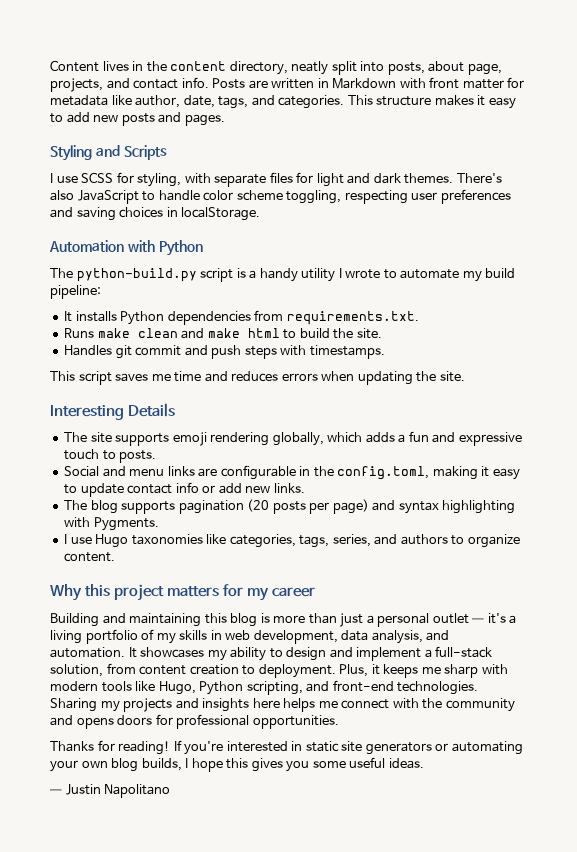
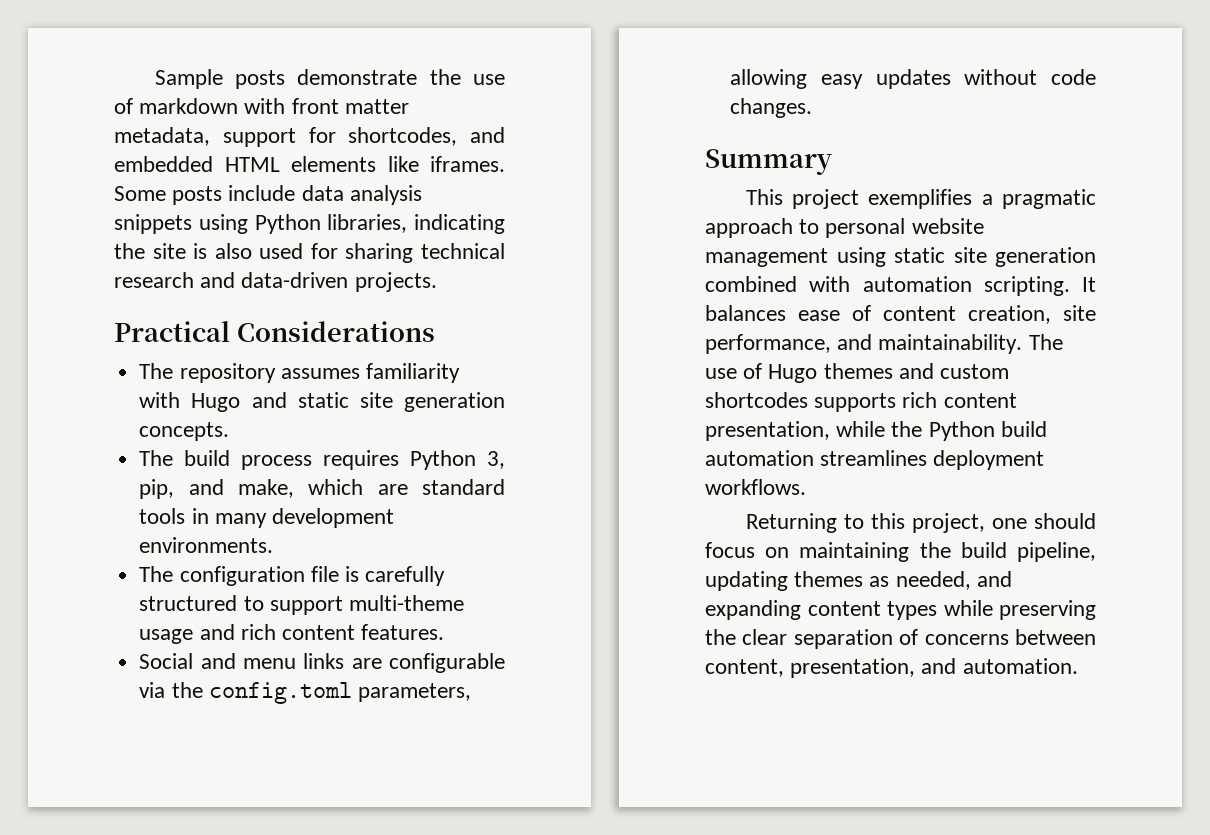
[50,60,502,75] [50,77,525,92] [50,95,516,109] [50,112,225,126] [50,145,167,161] [50,172,502,187] [50,189,511,204] [50,207,261,221] [49,240,203,256] [50,268,516,282] [50,285,101,299] [64,310,419,325] [64,328,382,339] [64,345,385,359] [50,371,465,385] [50,403,176,420] [64,431,522,446] [64,449,157,463] Content lives in the content directory, neatly split into posts, about page, projects, and contact info. Posts are written in Markdown with front matter for metadata like author, date, tags, and categories. This structure makes it easy to add new posts and pages. // Styling and Scripts // I use SCSS for styling, with separate files for light and dark themes. There's also JavaScript to handle color scheme toggling, respecting user preferences and saving choices in localStorage. // Automation with Python // The python-build.py script is a handy utility I wrote to automate my build pipeline: // It installs Python dependencies from requirements.txt. // Runs make clean and make html to build the site. // Handles git commit and push steps with timestamps. // This script saves me time and reduces errors when updating the site. // Interesting Details // The site supports emoji rendering globally, which adds a fun and expressive touch to posts. -> [154,69,505,89] [114,98,409,114] [114,127,505,147] [114,156,505,172] [114,185,422,205] [114,214,505,234] [114,243,505,263] [114,272,437,292] [114,321,435,342] [139,363,460,383] [139,392,505,412] [139,422,230,441] [139,450,505,470] [139,479,505,499] [139,508,394,528] [139,537,274,553] [139,566,446,586] [139,595,464,615] [139,624,445,644] Sample posts demonstrate the use of markdown with front matter metadata, support for shortcodes, and embedded HTML elements like iframes. Some posts include data analysis snippets using Python libraries, indicating the site is also used for sharing technical research and data-driven projects. // Practical Considerations // The repository assumes familiarity with Hugo and static site generation concepts. // The build process requires Python 3, pip, and make, which are standard tools in many development environments. // The configuration file is carefully structured to support multi-theme usage and rich content features.
[299,466,520,480] [64,482,305,497] [64,499,516,514] [64,517,159,531] [64,534,520,548] [64,552,116,562] [50,584,316,601] [50,613,517,627] [50,629,450,644] [50,646,493,661] [50,663,508,678] [50,680,479,695] [50,698,515,712] [50,714,339,729] [50,740,523,755] [50,757,424,772] [50,784,171,798] in the config.toml, making it easy to update contact info or add new links. // The blog supports pagination (20 posts per page) and syntax highlighting with Pygments. // I use Hugo taxonomies like categories, tags, series, and authors to organize content. // Why this project matters for my career // Building and maintaining this blog is more than just a personal outlet — it's a living portfolio of my skills in web development, data analysis, and automation. It showcases my ability to design and implement a full-stack solution, from content creation to deployment. Plus, it keeps me sharp with modern tools like Hugo, Python scripting, and front-end technologies. Sharing my projects and insights here helps me connect with the community and opens doors for professional opportunities. // Thanks for reading! If you're interested in static site generators or automating your own blog builds, I hope this gives you some useful ideas. // — Justin Napolitano -> [139,682,471,704] [730,69,1096,89] [730,98,813,118] [705,149,832,175] [745,189,1096,209] [705,218,984,238] [705,247,1096,267] [705,276,1096,296] [705,305,1096,324] [705,334,1063,354] [705,363,1010,383] [705,392,1017,412] [705,421,1047,441] [705,450,1045,470] [705,479,806,495] [745,513,1096,533] [705,542,1096,562] [705,571,1012,591] [705,600,1096,620] [705,629,1096,649] [705,658,1078,678] via the config.toml parameters, allowing easy updates without code changes. // Summary // This project exemplifies a pragmatic approach to personal website management using static site generation combined with automation scripting. It balances ease of content creation, site performance, and maintainability. The use of Hugo themes and custom shortcodes supports rich content presentation, while the Python build automation streamlines deployment workflows. // Returning to this project, one should focus on maintaining the build pipeline, updating themes as needed, and expanding content types while preserving the clear separation of concerns between content, presentation, and automation.

